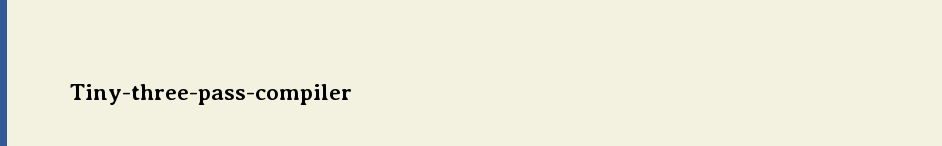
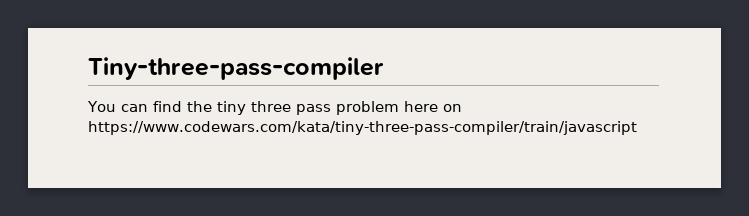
(352, 94) none -> [87,101,462,115] [88,121,637,135] // You can find the tiny three pass problem here on https://www.codewars.com/kata/tiny-three-pass-compiler/train/javascript

